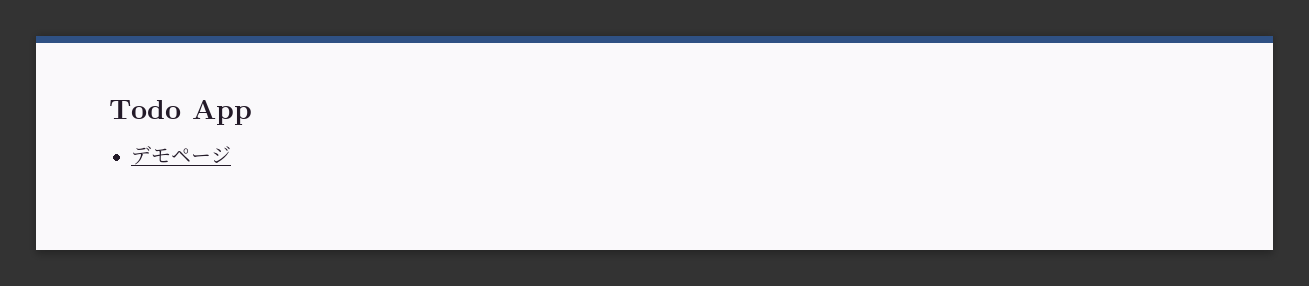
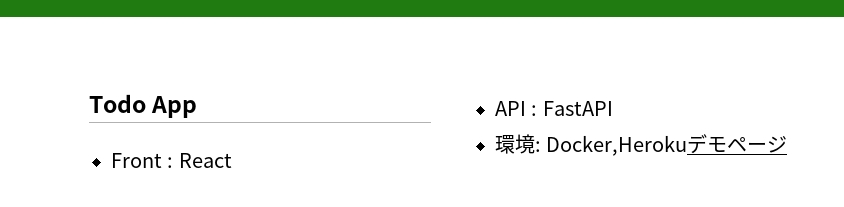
(252, 112) none -> [111,153,232,168] [495,101,613,116] [495,134,688,156] Front : React // API : FastAPI // 環境: Docker,Heroku

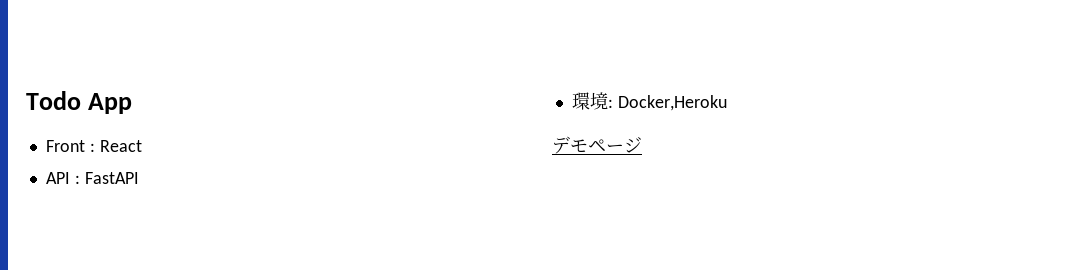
(688, 145) none -> (727, 103) //

